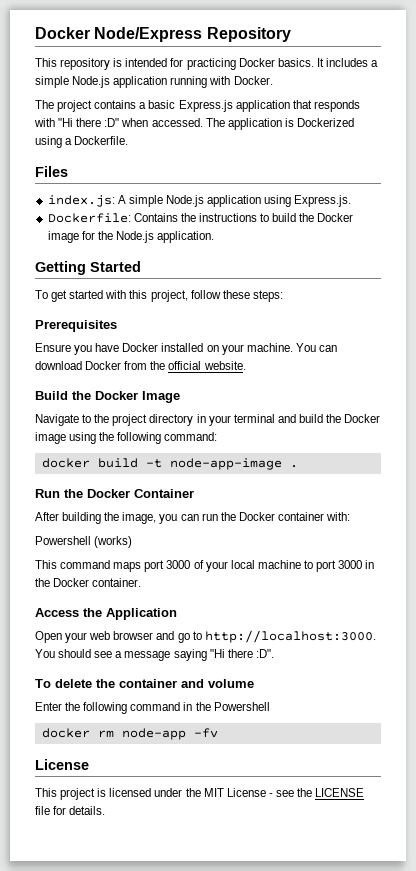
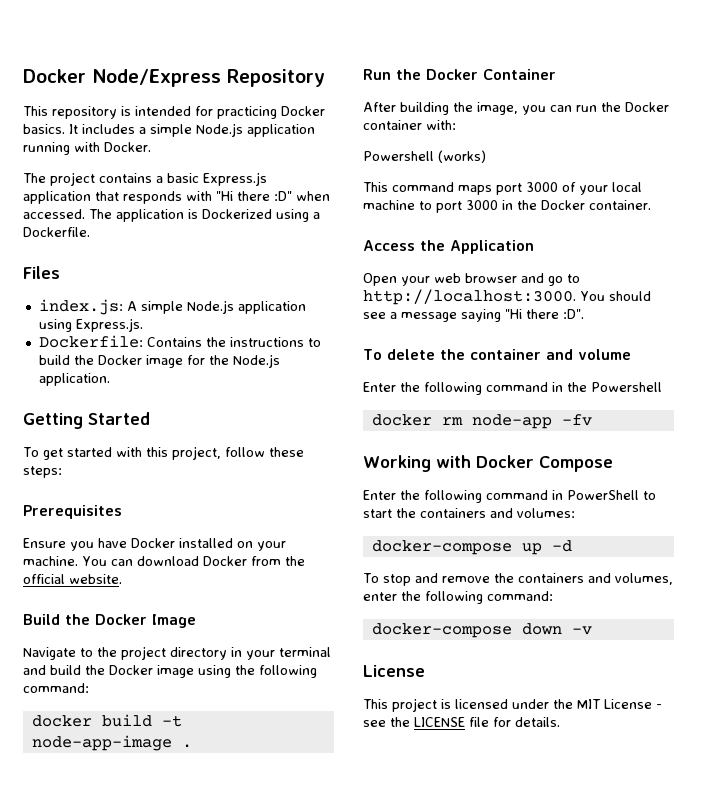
(218, 733) none -> [363,455,613,472] [363,490,656,503] [363,508,575,518] [371,540,572,555] [363,573,673,586] [363,591,553,604] [371,623,592,638] // Working with Docker Compose // Enter the following command in PowerShell to start the containers and volumes: // docker-compose up -d // To stop and remove the containers and volumes, enter the following command: // docker-compose down -v

